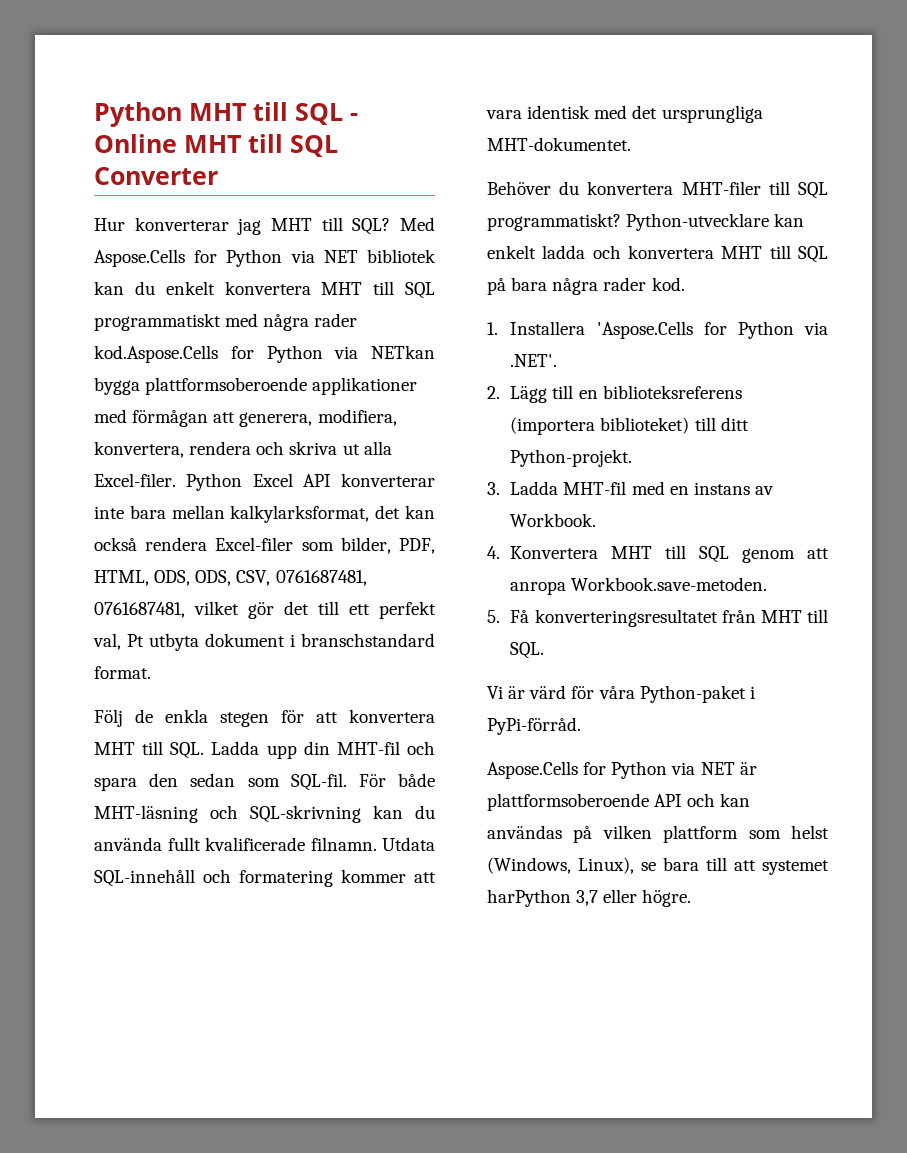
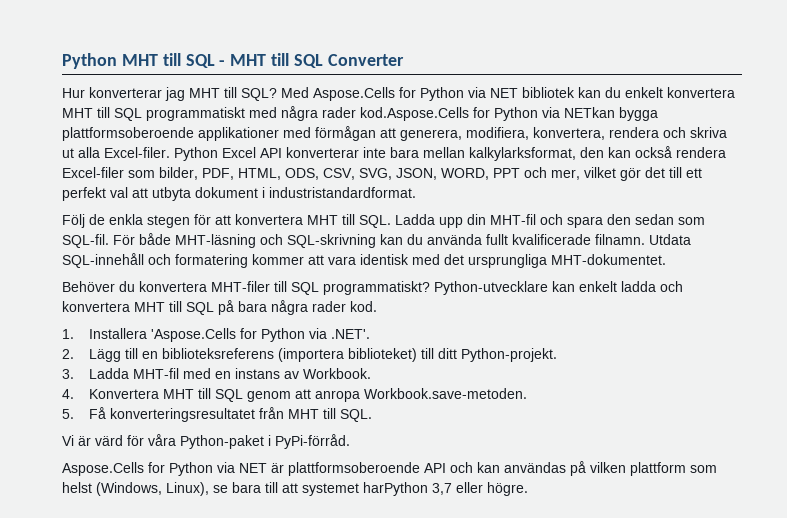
[94,134,177,153] Online -> (226, 63) none
[375,505,401,519] det -> [580,147,604,158] den
[195,570,367,586] [94,602,185,618] ODS, CSV, 0761687481, 0761687481, -> [323,167,580,180] CSV, SVG, JSON, WORD, PPT och mer,
[93,633,144,650] val, Pt -> [110,187,148,198] val att
[301,633,435,647] [94,666,151,679] branschstandard format. -> [269,187,416,198] industristandardformat.

